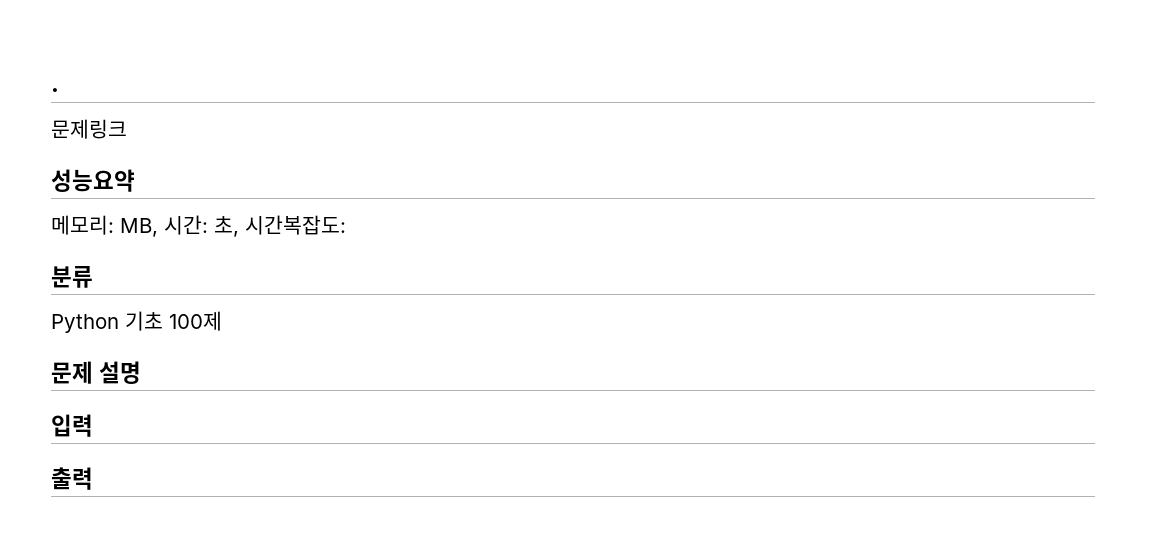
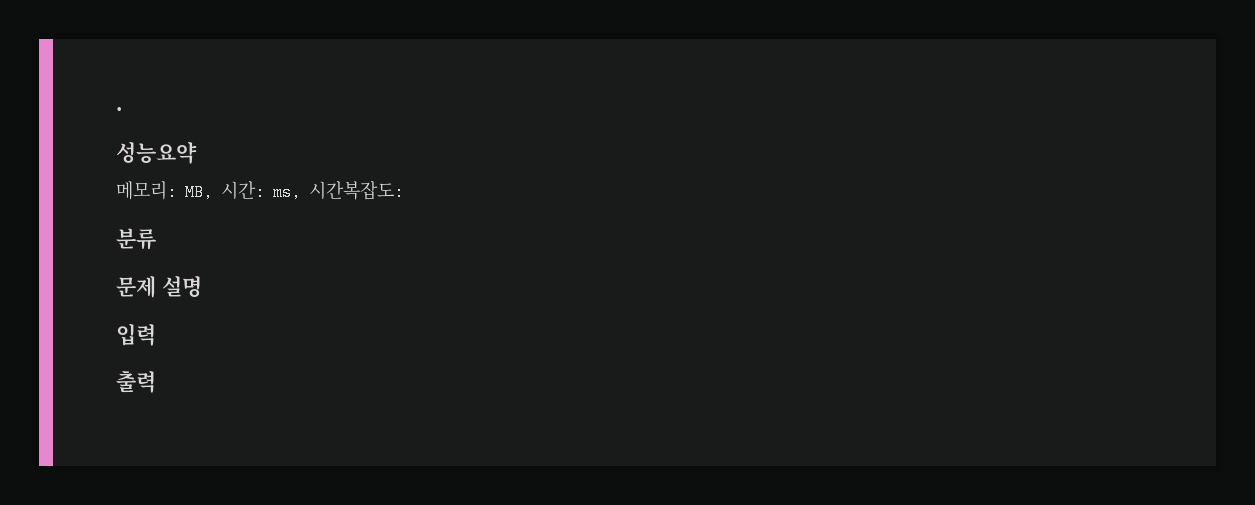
[51,119,127,139] // 문제링크 -> (122, 109) none
[214,216,239,237] 초, -> [273,184,301,201] ms,
[51,311,222,333] // Python 기초 100제 -> (156, 239) none

